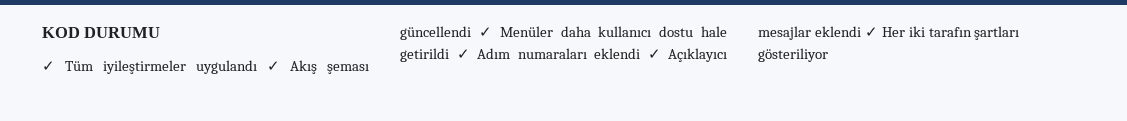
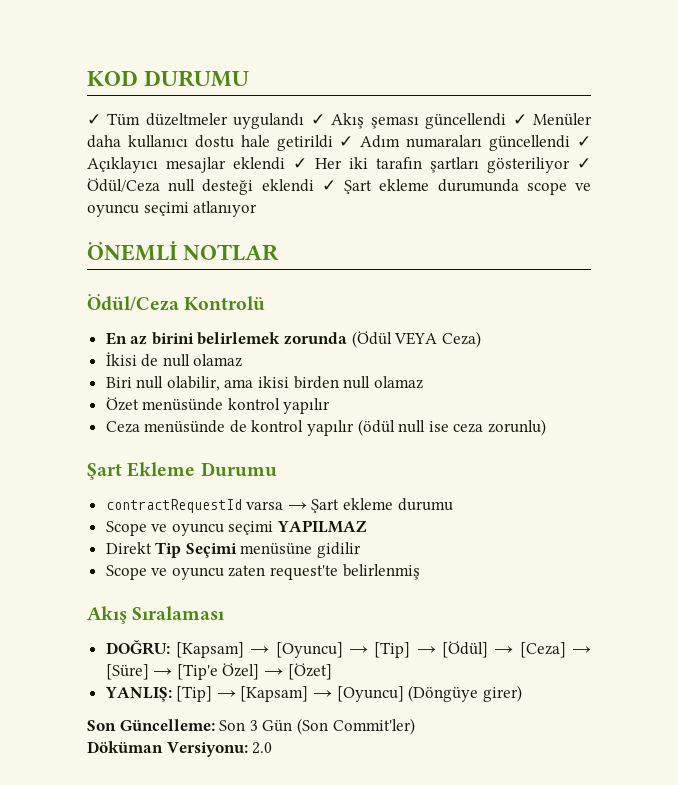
[103,60,186,74] iyileştirmeler -> [145,113,228,126] düzeltmeler
[594,48,640,59] eklendi -> [489,135,571,151] güncellendi
(828, 55) none -> [577,158,591,169] [87,178,591,195] [87,201,258,217] [87,241,280,261] [87,294,266,311] [105,331,481,348] [105,352,243,367] [105,376,423,391] [105,397,331,414] [105,419,547,436] [87,462,277,480] [105,498,453,513] [105,520,368,536] [105,542,362,558] [105,564,420,580] [87,606,226,624] [105,640,591,658] [105,663,332,680] [104,685,522,702] [87,718,415,735] [87,741,273,757] ✓ Ödül/Ceza null desteği eklendi ✓ Şart ekleme durumunda scope ve oyuncu seçimi atlanıyor // ÖNEMLİ NOTLAR // Ödül/Ceza Kontrolü // En az birini belirlemek zorunda (Ödül VEYA Ceza) // İkisi de null olamaz // Biri null olabilir, ama ikisi birden null olamaz // Özet menüsünde kontrol yapılır // Ceza menüsünde de kontrol yapılır (ödül null ise ceza zorunlu) // Şart Ekleme Durumu // contractRequestId varsa → Şart ekleme durumu // Scope ve oyuncu seçimi YAPILMAZ // Direkt Tip Seçimi menüsüne gidilir // Scope ve oyuncu zaten request'te belirlenmiş // Akış Sıralaması // DOĞRU: [Kapsam] → [Oyuncu] → [Tip] → [Ödül] → [Ceza] → [Süre] → [Tip'e Özel] → [Özet] // YANLIŞ: [Tip] → [Kapsam] → [Oyuncu] (Döngüye girer) // Son Güncelleme: Son 3 Gün (Son Commit'ler) // Döküman Versiyonu: 2.0

